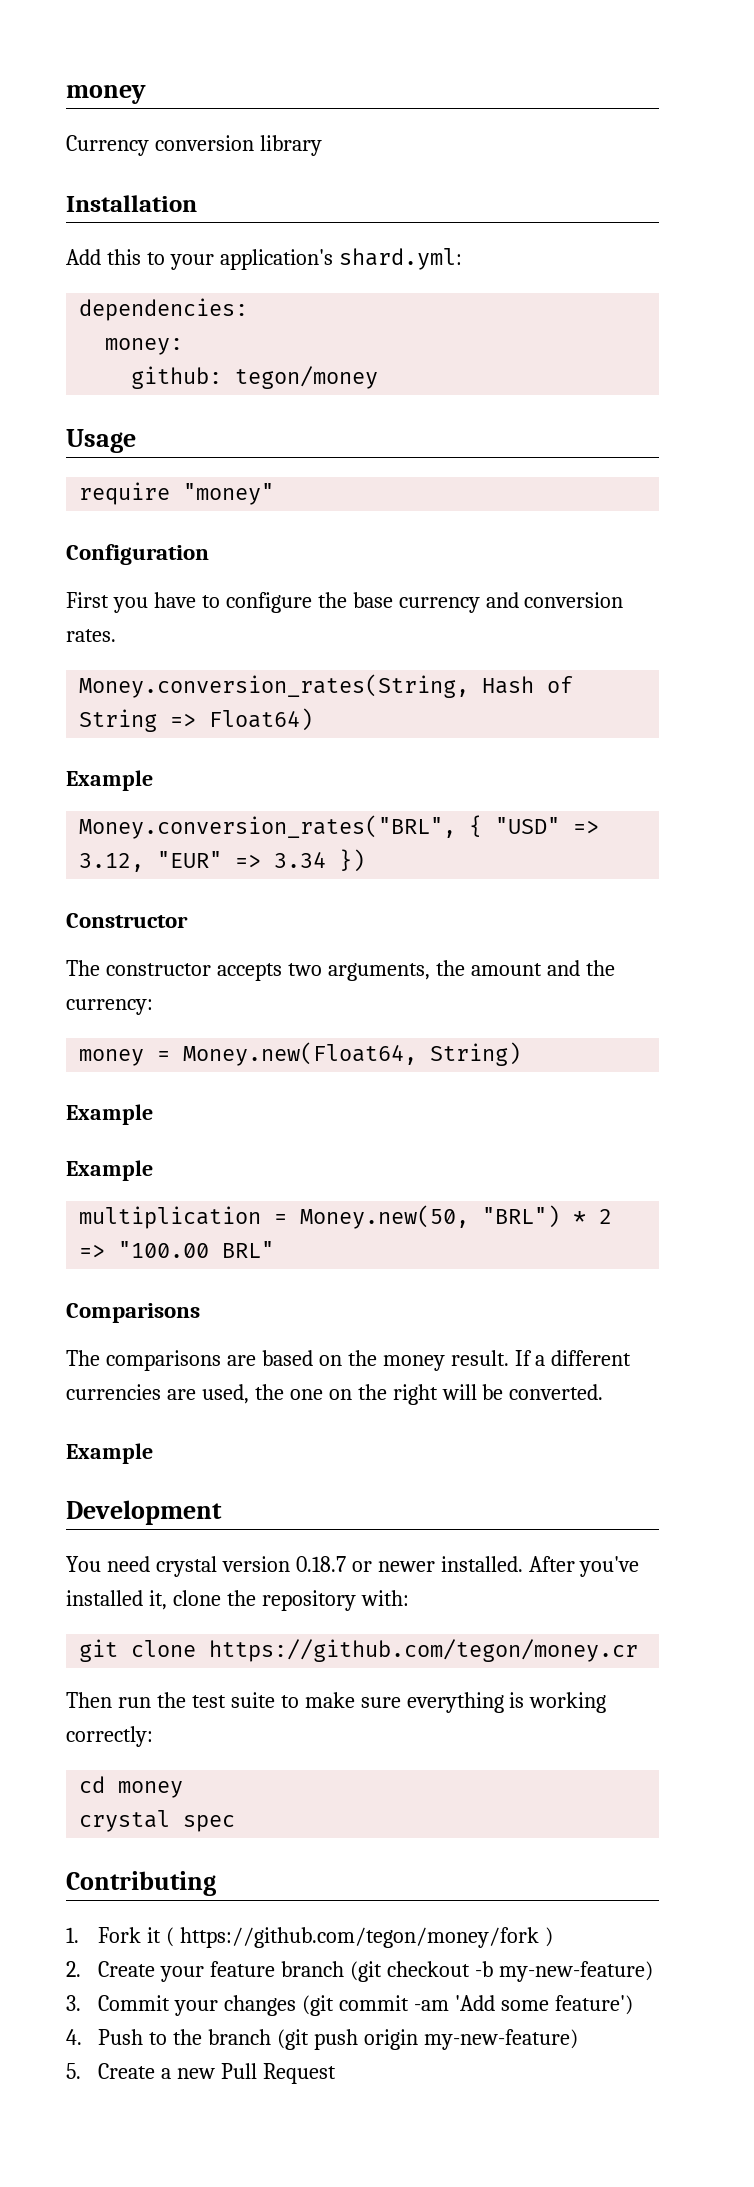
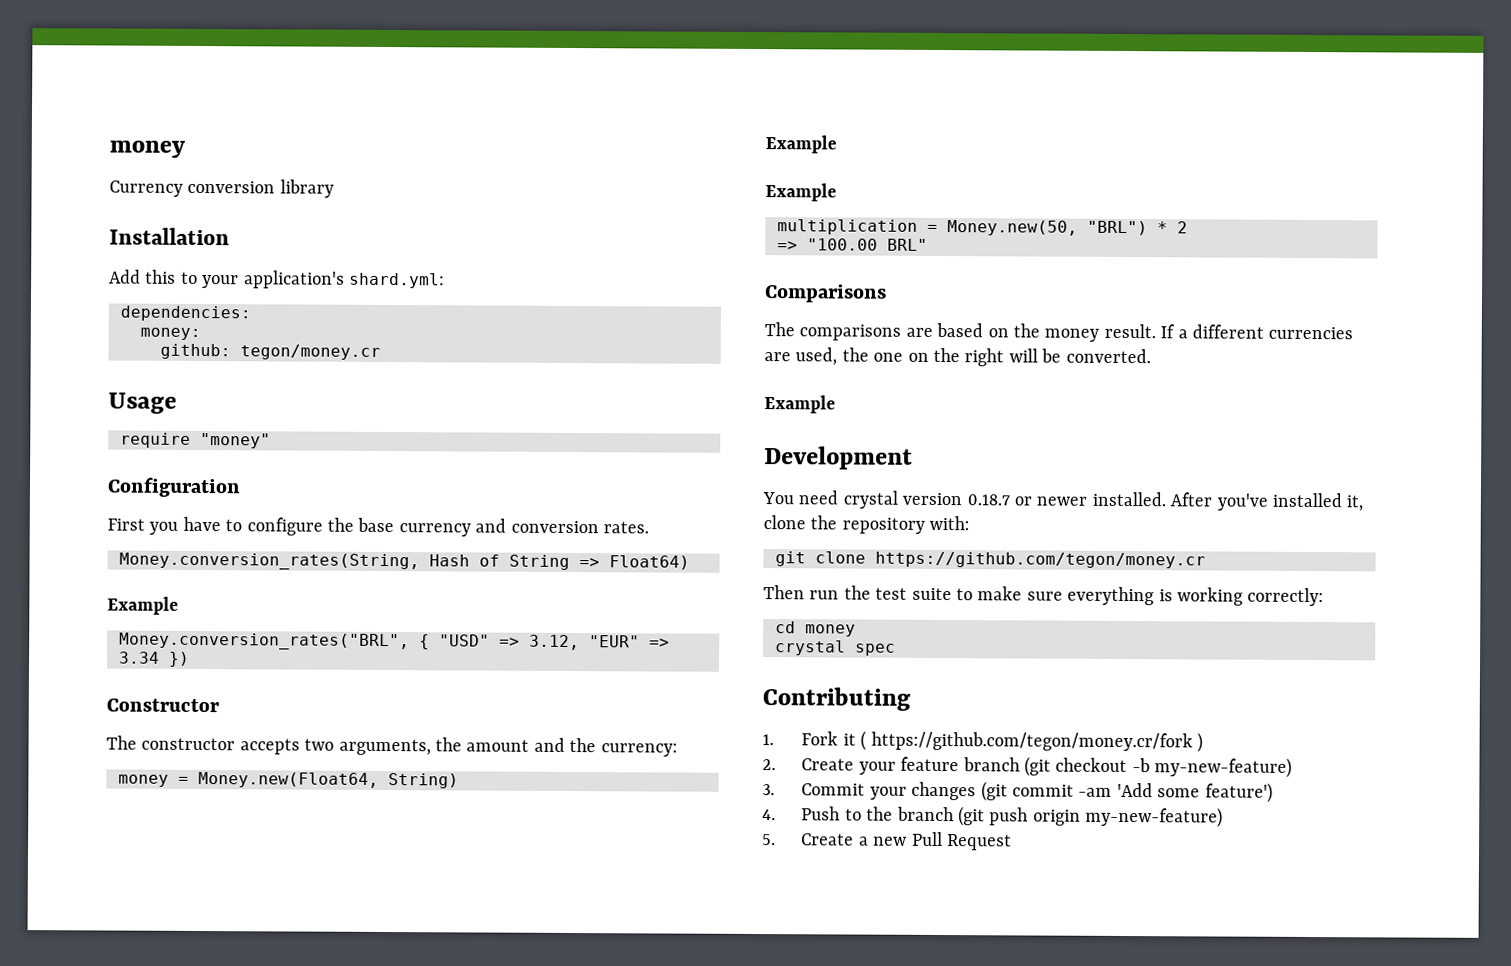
[235,366,379,389] tegon/money -> [240,344,381,360] tegon/money.cr
[179,1927,539,1948] https://github.com/tegon/money/fork -> [870,731,1193,752] https://github.com/tegon/money.cr/fork

